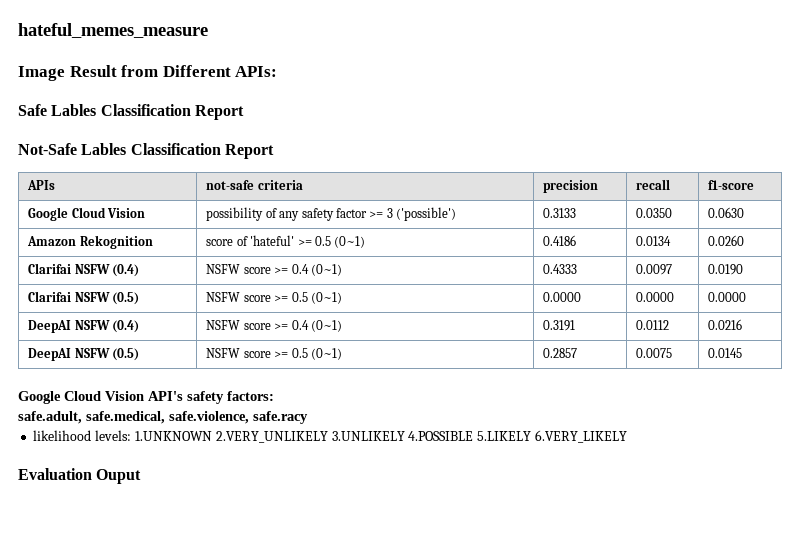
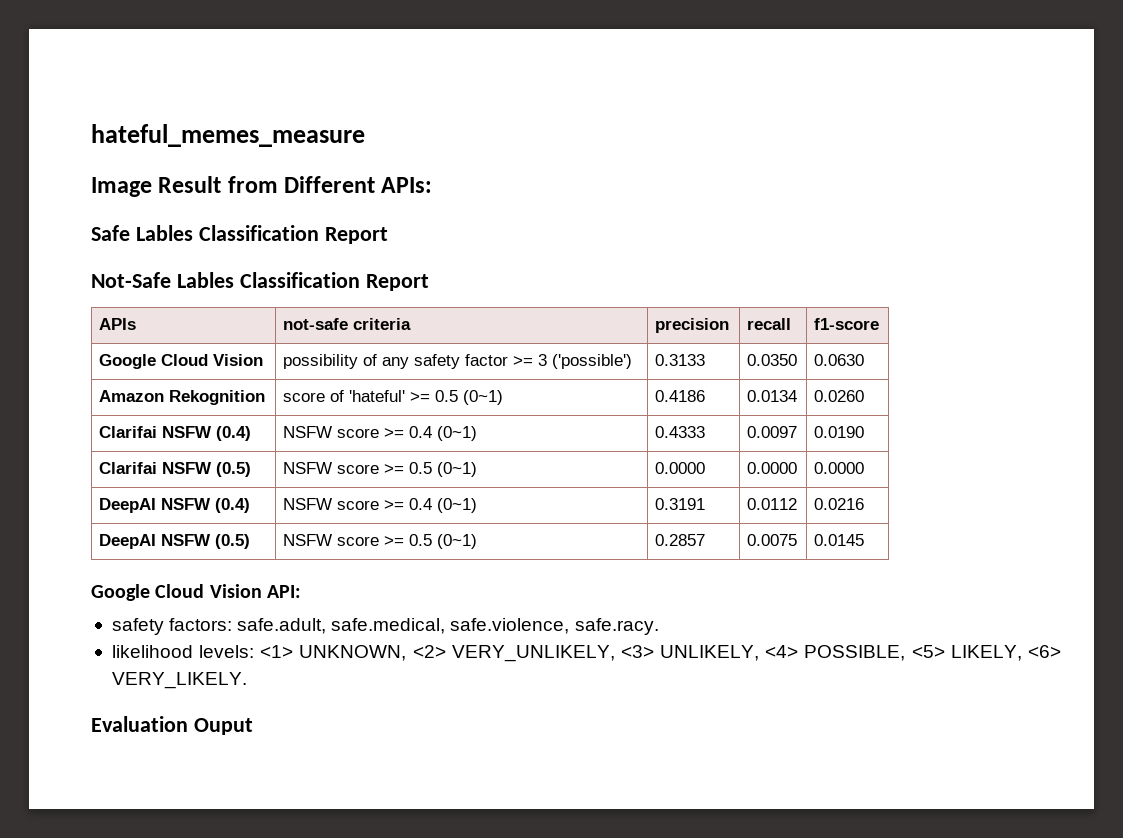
[148,391,183,401] API's -> [267,585,302,598] API: //
(274, 396) // -> (233, 624) none
[253,411,308,424] safe.racy -> [574,618,659,635] safe.racy.
[134,430,627,443] 1.UNKNOWN 2.VERY_UNLIKELY 3.UNLIKELY 4.POSSIBLE 5.LIKELY 6.VERY_LIKELY -> [260,645,1061,662] [111,672,247,689] <1> UNKNOWN, <2> VERY_UNLIKELY, <3> UNLIKELY, <4> POSSIBLE, <5> LIKELY, <6> VERY_LIKELY.

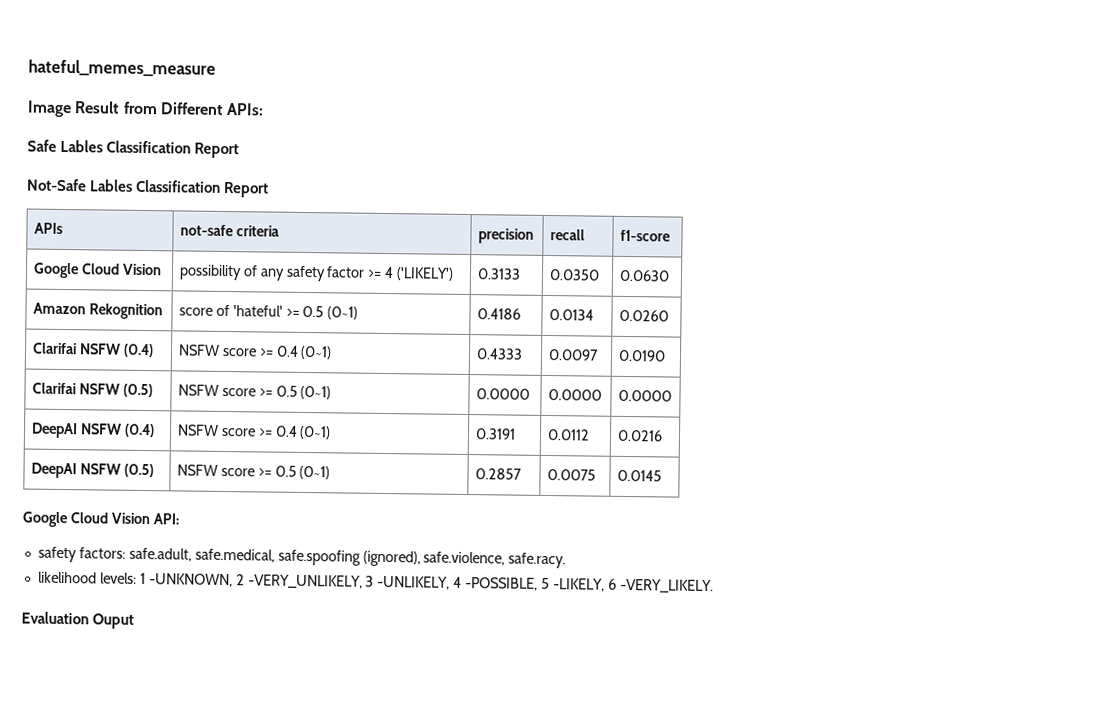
[538,354,633,369] 3 ('possible') -> [384,266,455,281] 4 ('LIKELY')
(446, 626) none -> [277,549,421,567] safe.spoofing (ignored),
[260,645,1061,662] [111,672,247,689] <1> UNKNOWN, <2> VERY_UNLIKELY, <3> UNLIKELY, <4> POSSIBLE, <5> LIKELY, <6> VERY_LIKELY. -> [139,572,714,594] 1 -UNKNOWN, 2 -VERY_UNLIKELY, 3 -UNLIKELY, 4 -POSSIBLE, 5 -LIKELY, 6 -VERY_LIKELY.

